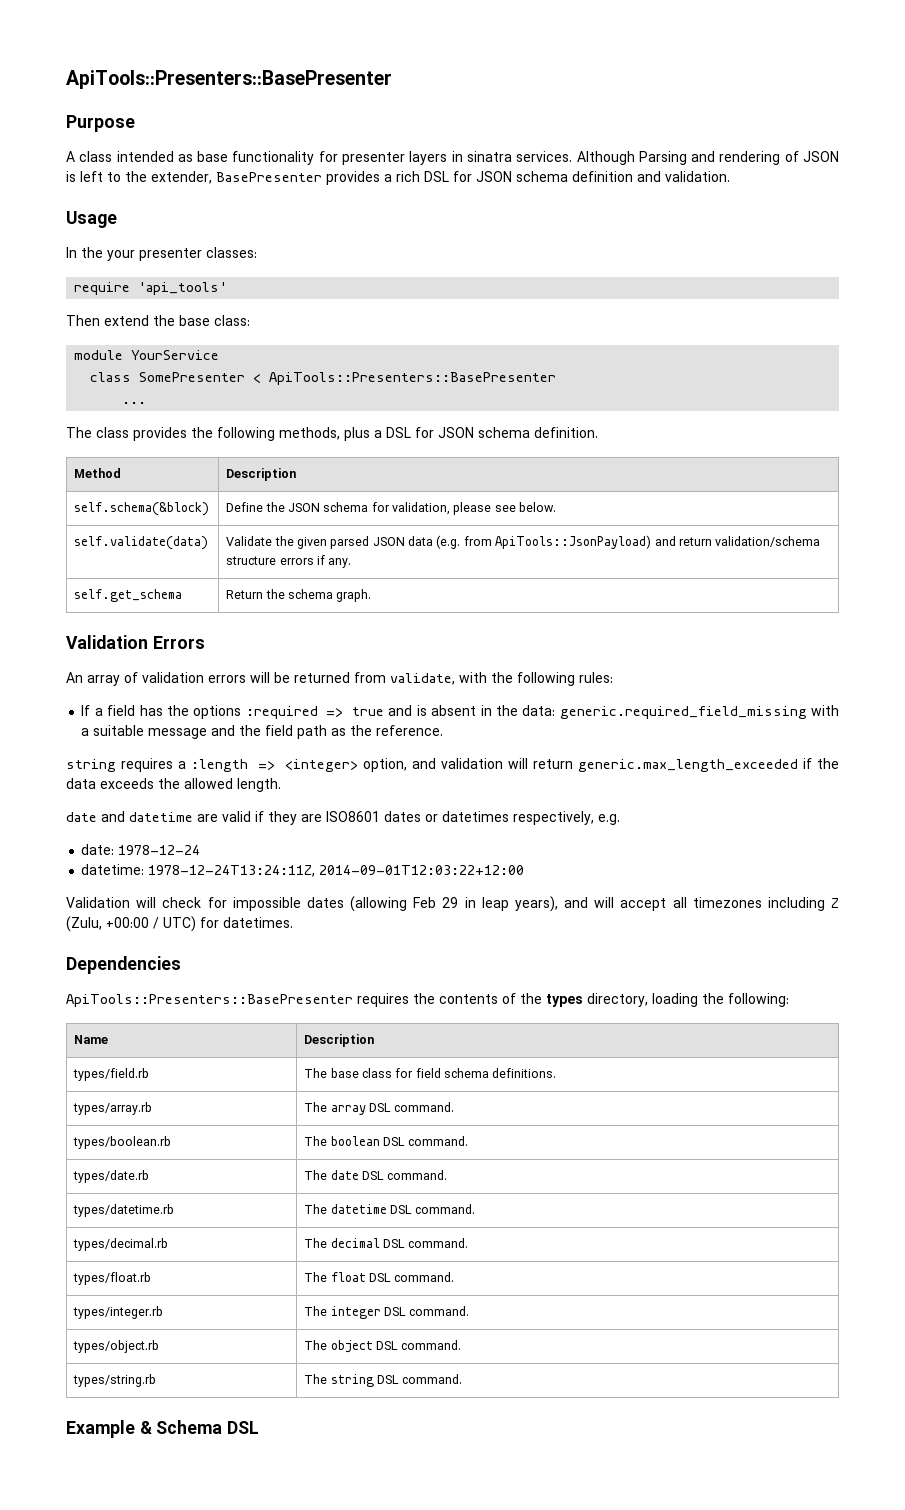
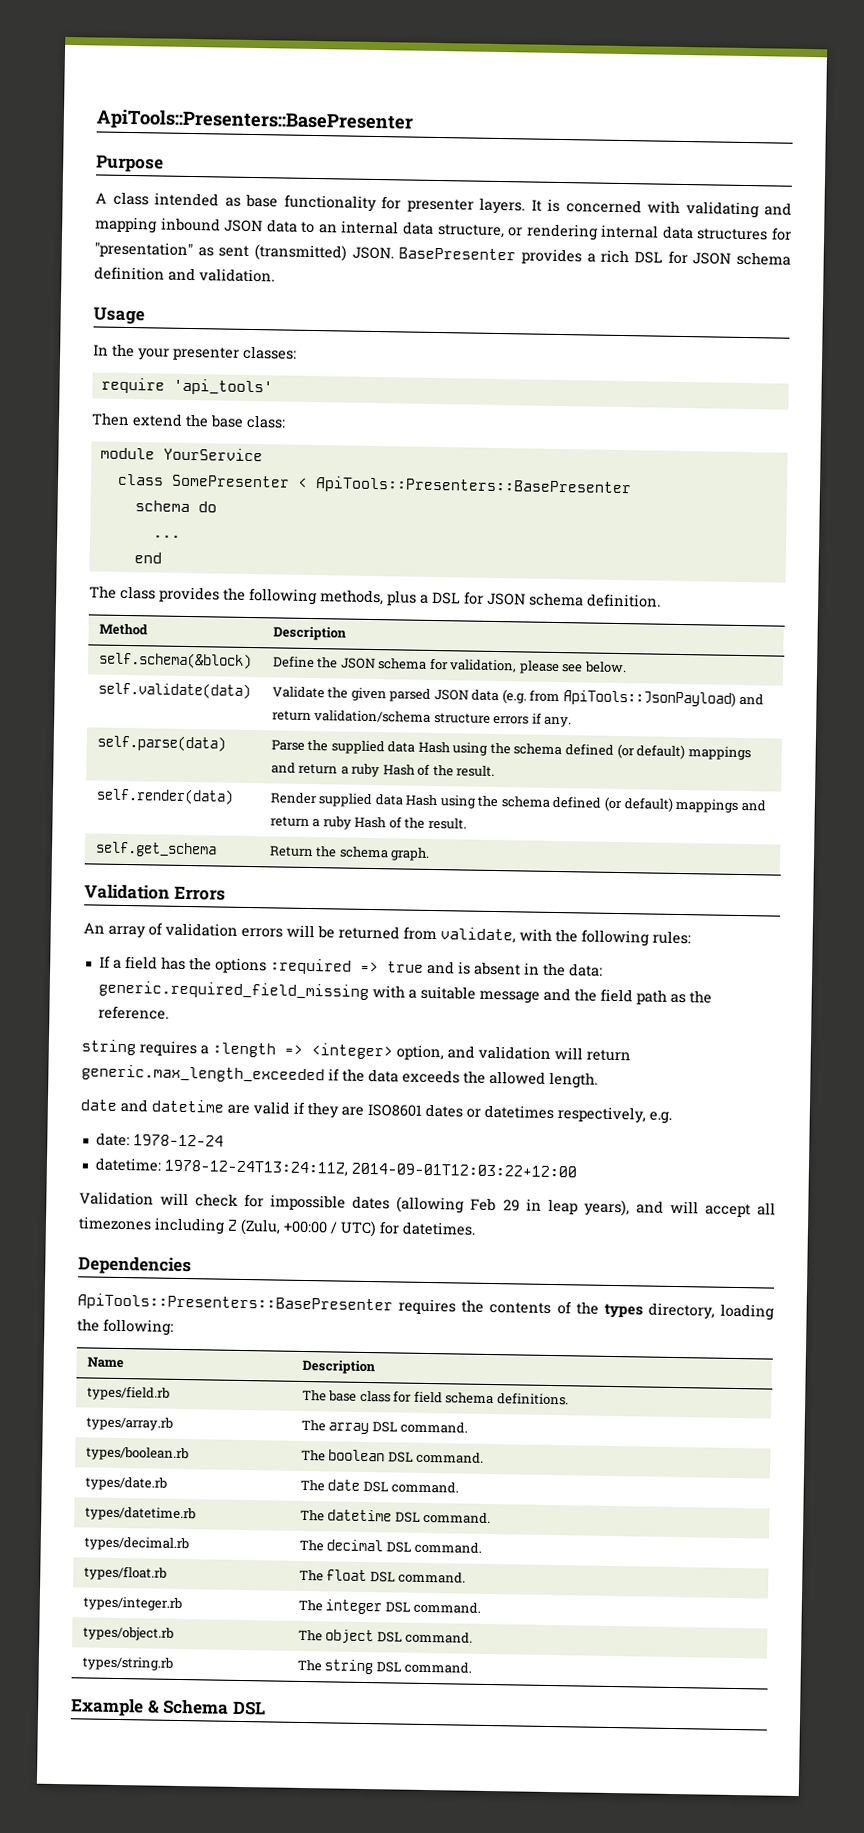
[409,151,839,165] [66,171,212,184] layers in sinatra services. Although Parsing and rendering of JSON is left to the extender, -> [479,197,792,219] [95,216,792,241] [94,241,394,262] layers. It is concerned with validating and mapping inbound JSON data to an internal data structure, or rendering internal data structures for "presentation" as sent (transmitted) JSON.
(557, 378) none -> [134,500,217,513] // schema do
(147, 403) none -> [133,552,162,564] // end
(352, 563) none -> [96,734,226,752] [270,739,751,761] [270,762,496,778] [95,787,234,805] [269,792,766,813] [269,816,467,830] // self.parse(data) | Parse the supplied data Hash using the schema defined (or default) mappings and return a ruby Hash of the result. // self.render(data) | Render supplied data Hash using the schema defined (or default) mappings and return a ruby Hash of the result.

